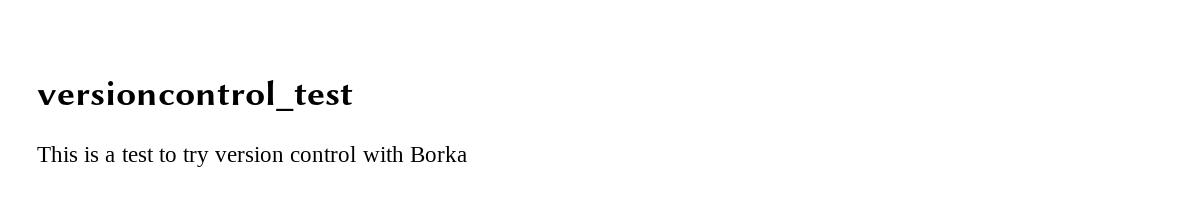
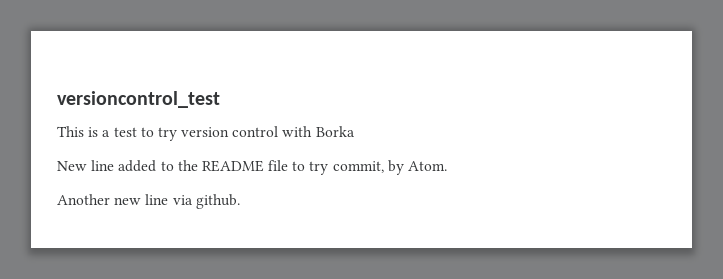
(467, 154) none -> [57,160,448,175] [57,194,240,209] // New line added to the README file to try commit, by Atom. // Another new line via github.

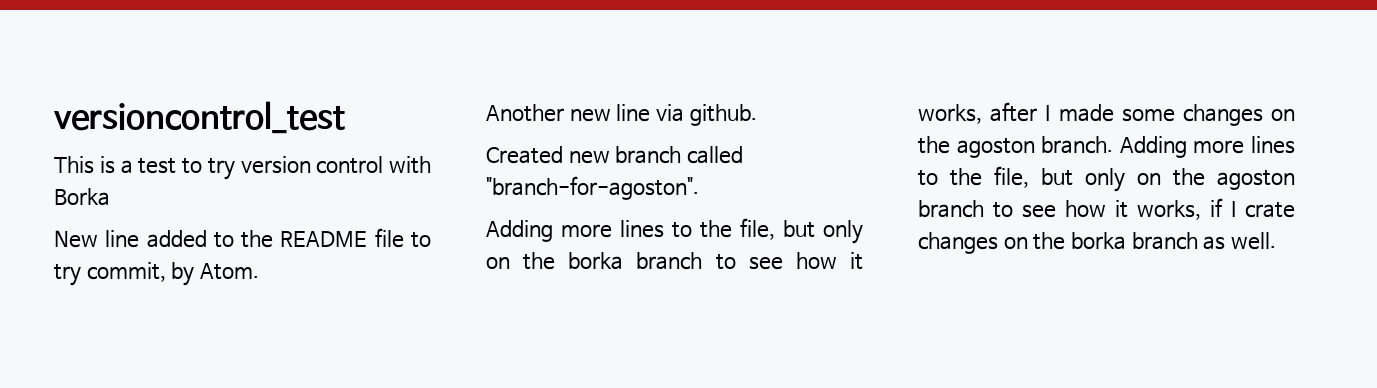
(240, 201) none -> [486,146,743,164] [486,176,699,200] [486,218,864,244] [486,252,863,270] [918,102,1295,126] [918,136,1295,158] [918,166,1295,192] [918,198,1296,220] [918,232,1276,254] // Created new branch called "branch-for-agoston". // Adding more lines to the file, but only on the borka branch to see how it works, after I made some changes on the agoston branch. Adding more lines to the file, but only on the agoston branch to see how it works, if I crate changes on the borka branch as well.

